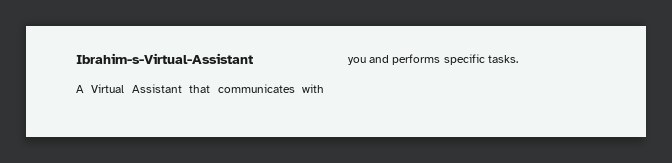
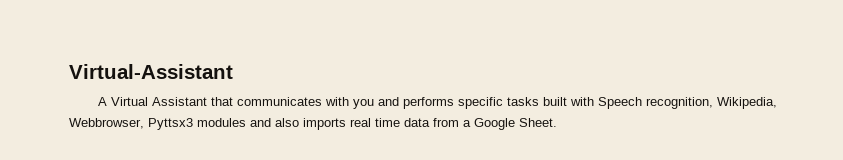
[76,53,253,64] Ibrahim-s-Virtual-Assistant -> [69,64,233,79] Virtual-Assistant
[487,55,518,63] tasks. -> [507,97,778,109] [69,118,557,130] tasks built with Speech recognition, Wikipedia, Webbrowser, Pyttsx3 modules and also imports real time data from a Google Sheet.

